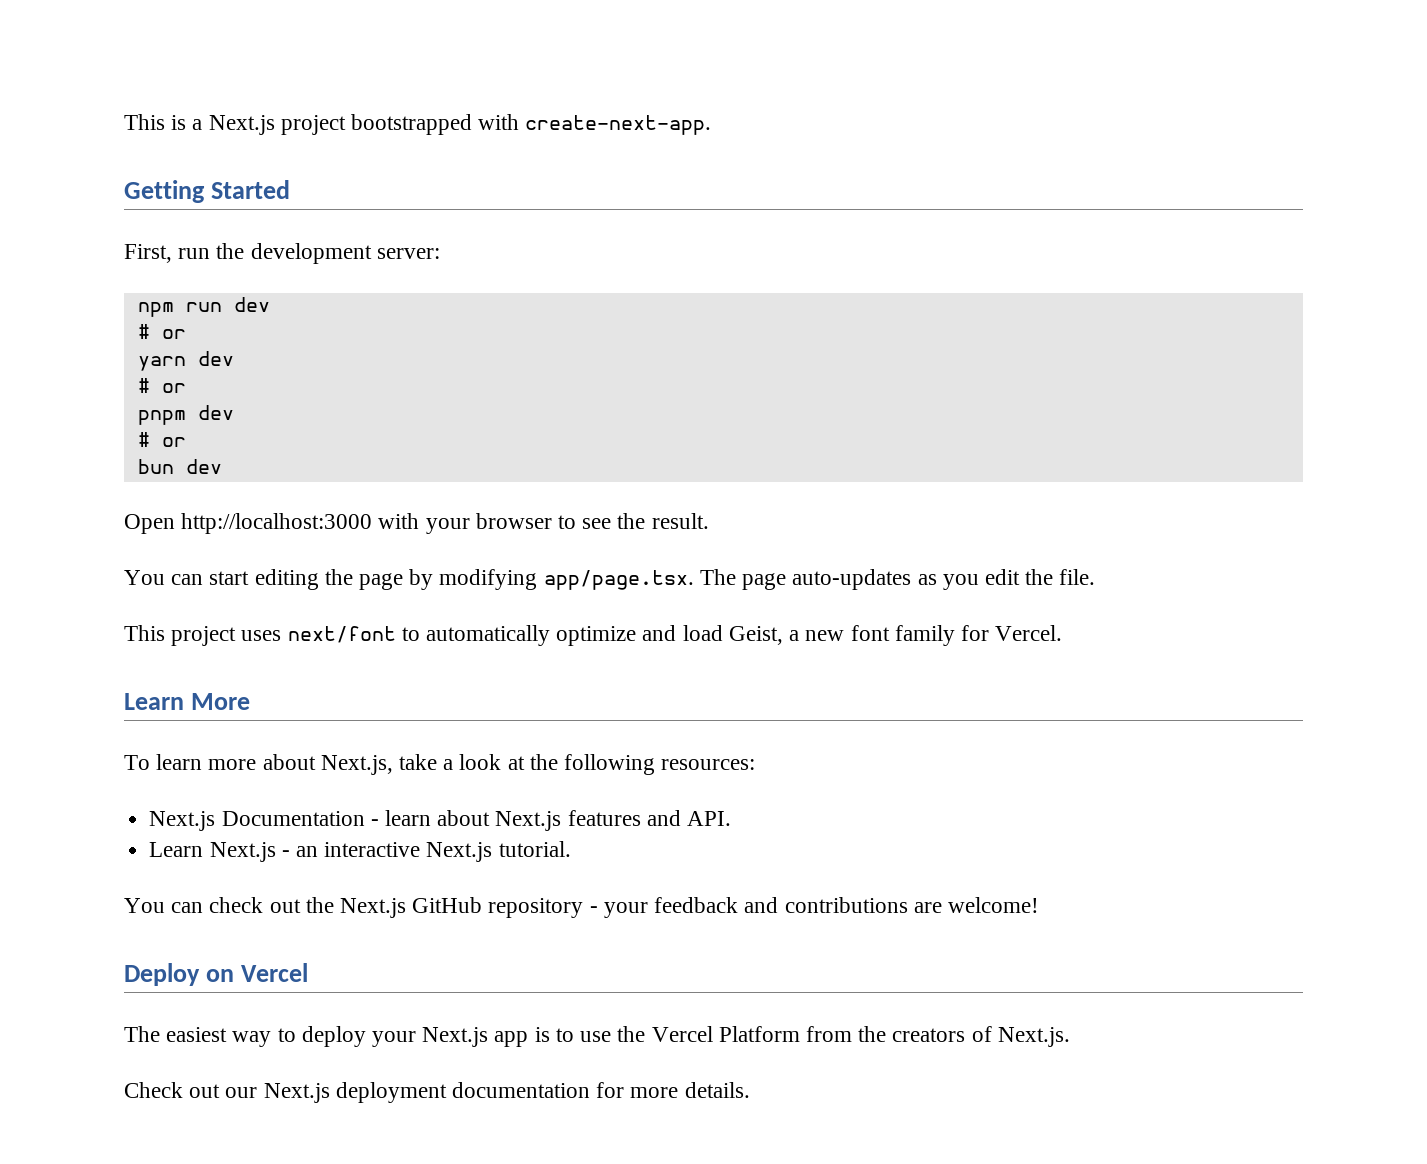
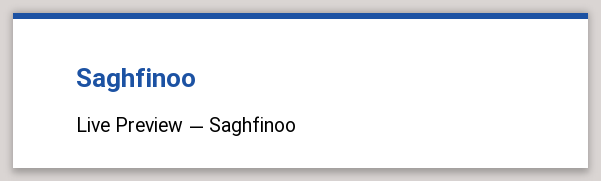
[124,114,712,135] [124,180,290,203] [124,243,440,264] [137,297,270,317] [137,324,186,339] [137,351,234,371] [137,378,186,393] [137,405,234,425] [137,432,186,447] [137,459,222,474] [124,513,709,534] [124,569,1096,590] [124,625,1063,646] [124,693,250,710] [124,754,756,775] [149,810,731,831] [149,841,571,862] [124,897,1039,918] [124,963,308,986] [124,1026,1070,1047] [124,1082,750,1103] This is a Next.js project bootstrapped with create-next-app. // Getting Started // First, run the development server: // npm run dev // # or // yarn dev // # or // pnpm dev // # or // bun dev // Open http://localhost:3000 with your browser to see the result. // You can start editing the page by modifying app/page.tsx. The page auto-updates as you edit the file. // This project uses next/font to automatically optimize and load Geist, a new font family for Vercel. // Learn More // To learn more about Next.js, take a look at the following resources: // Next.js Documentation - learn about Next.js features and API. // Learn Next.js - an interactive Next.js tutorial. // You can check out the Next.js GitHub repository - your feedback and contributions are welcome! // Deploy on Vercel // The easiest way to deploy your Next.js app is to use the Vercel Platform from the creators of Next.js. // Check out our Next.js deployment documentation for more details. -> [76,68,196,92] [76,116,296,136] Saghfinoo // Live Preview — Saghfinoo

